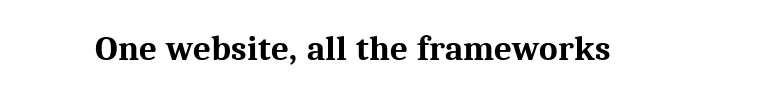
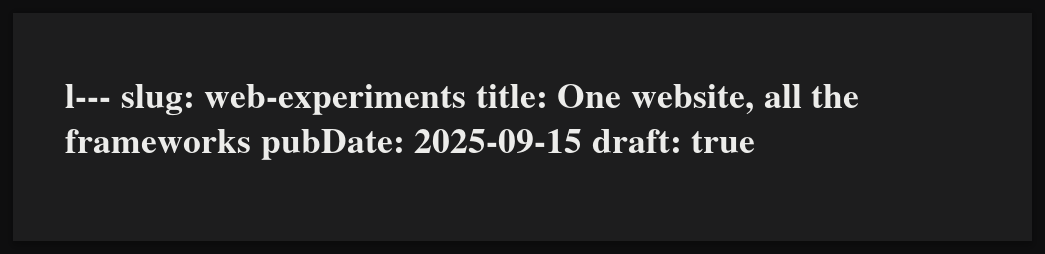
(95, 48) none -> [65,84,548,116] l--- slug: web-experiments title:
(612, 47) none -> [260,129,756,160] pubDate: 2025-09-15 draft: true

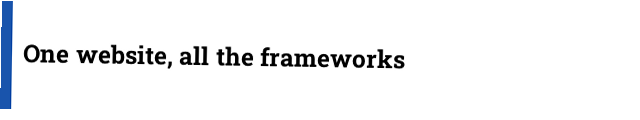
[65,84,548,116] l--- slug: web-experiments title: -> (22, 54) none
[260,129,756,160] pubDate: 2025-09-15 draft: true -> (407, 58) none

